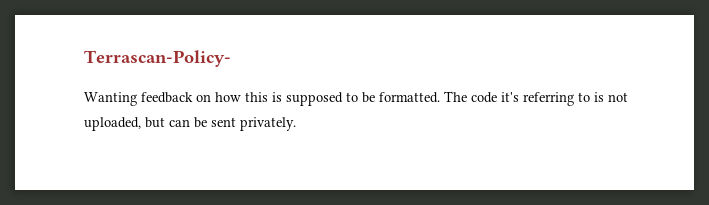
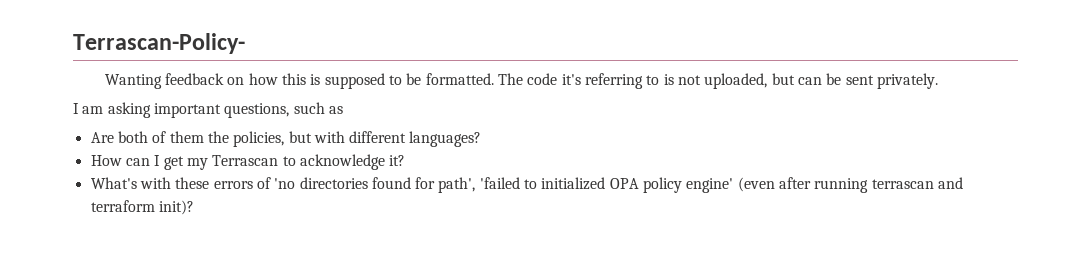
(296, 124) none -> [73,102,343,118] [90,131,482,147] [90,154,406,170] [90,177,964,193] [90,200,194,215] // I am asking important questions, such as // Are both of them the policies, but with different languages? // How can I get my Terrascan to acknowledge it? // What's with these errors of 'no directories found for path', 'failed to initialized OPA policy engine' (even after running terrascan and terraform init)?

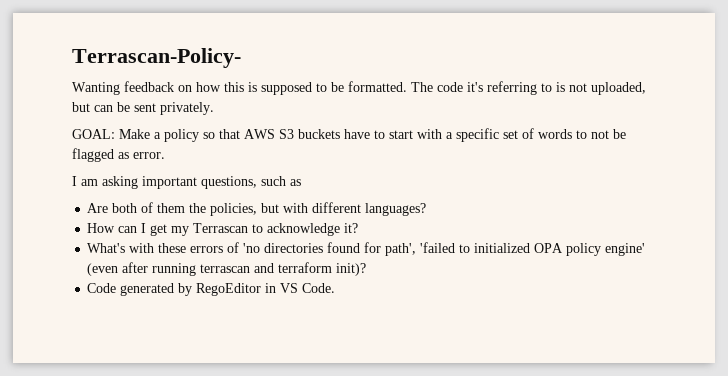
(938, 81) none -> [72,128,626,142] [72,148,165,162] // GOAL: Make a policy so that AWS S3 buckets have to start with a specific set of words to not be flagged as error.
(194, 207) none -> [87,283,336,296] // Code generated by RegoEditor in VS Code.

